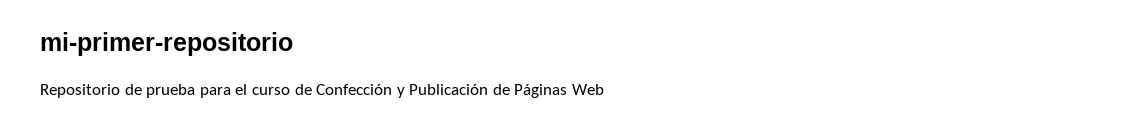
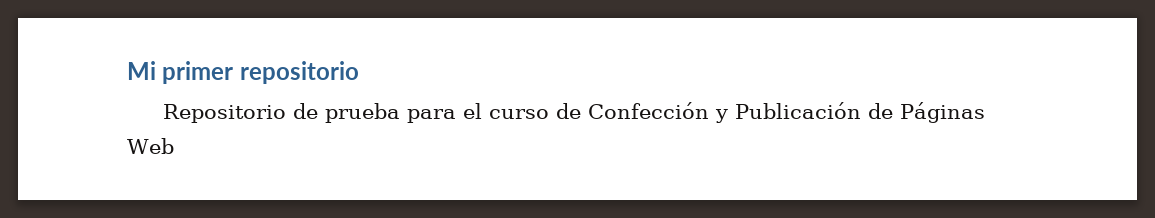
[40,32,293,56] mi-primer-repositorio -> [127,61,359,84] Mi primer repositorio

